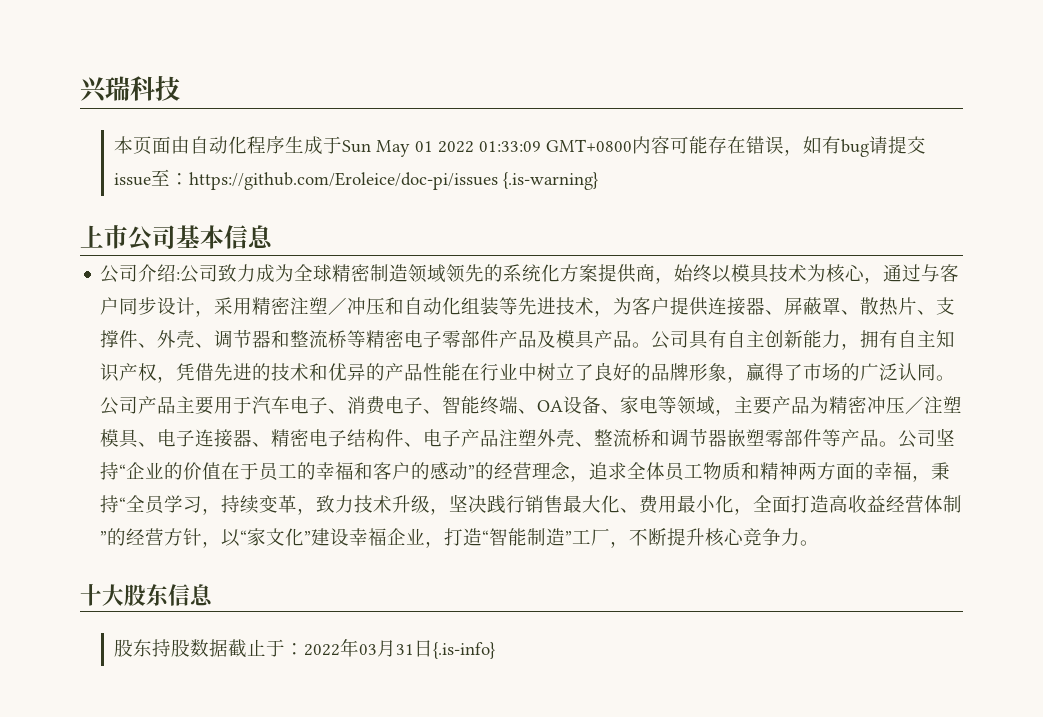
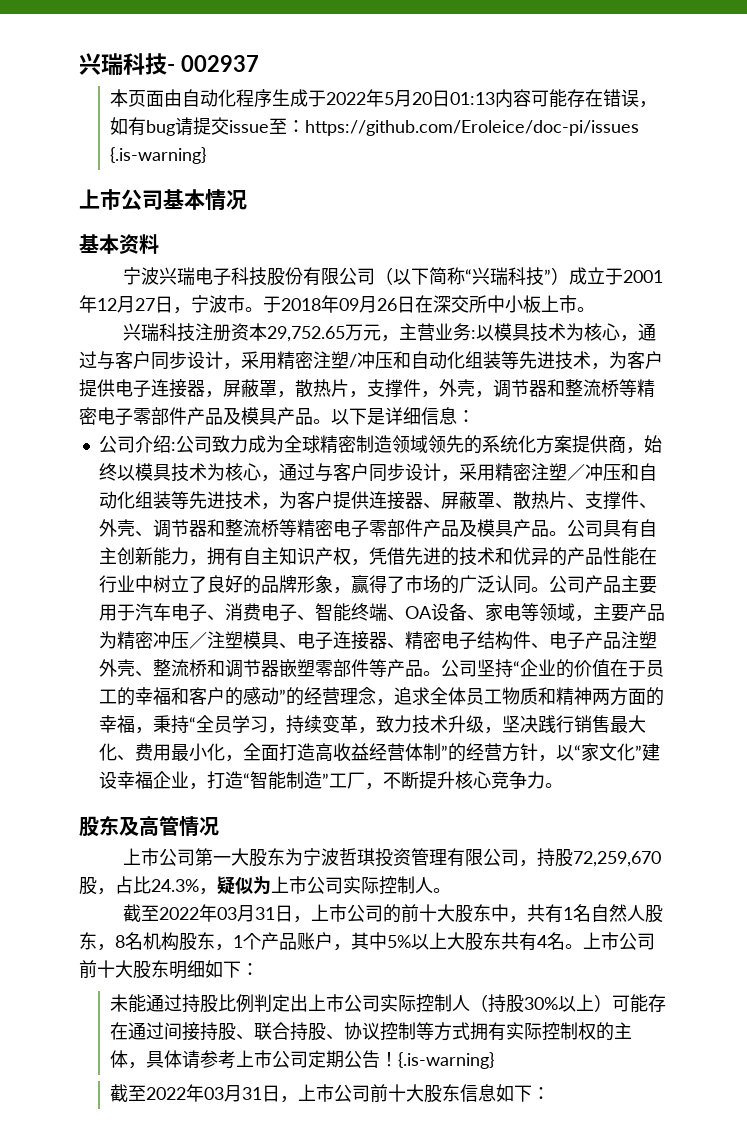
[80,76,180,103] 兴瑞科技 -> [79,53,259,75] 兴瑞科技- 002937
[342,139,633,157] Sun May 01 2022 01:33:09 GMT+0800 -> [326,89,496,107] 2022年5月20日01:13
[224,225,273,249] 信息 -> [205,189,247,211] [79,234,159,254] [123,267,664,286] [79,295,595,314] [123,323,657,342] [79,351,663,370] [79,379,655,398] [79,407,475,426] 情况 // 基本资料 // 宁波兴瑞电子科技股份有限公司（以下简称“兴瑞科技”）成立于2001年12月27日，宁波市。于2018年09月26日在深交所中小板上市。 // 兴瑞科技注册资本29,752.65万元，主营业务:以模具技术为核心，通过与客户同步设计，采用精密注塑/冲压和自动化组装等先进技术，为客户提供电子连接器，屏蔽罩，散热片，支撑件，外壳，调节器和整流桥等精密电子零部件产品及模具产品。以下是详细信息：
[80,584,213,606] [114,638,496,659] 十大股东信息 // 股东持股数据截止于：2022年03月31日{.is-info} -> [79,815,219,837] [123,848,662,867] [79,876,451,895] [123,904,664,923] [79,932,655,951] [79,960,259,979] [110,994,667,1013] [110,1022,633,1041] [110,1050,495,1069] [110,1084,551,1103] 股东及高管情况 // 上市公司第一大股东为宁波哲琪投资管理有限公司，持股72,259,670股，占比24.3%，疑似为上市公司实际控制人。 // 截至2022年03月31日，上市公司的前十大股东中，共有1名自然人股东，8名机构股东，1个产品账户，其中5%以上大股东共有4名。上市公司前十大股东明细如下： // 未能通过持股比例判定出上市公司实际控制人（持股30%以上）可能存在通过间接持股、联合持股、协议控制等方式拥有实际控制权的主体，具体请参考上市公司定期公告！{.is-warning} // 截至2022年03月31日，上市公司前十大股东信息如下：

